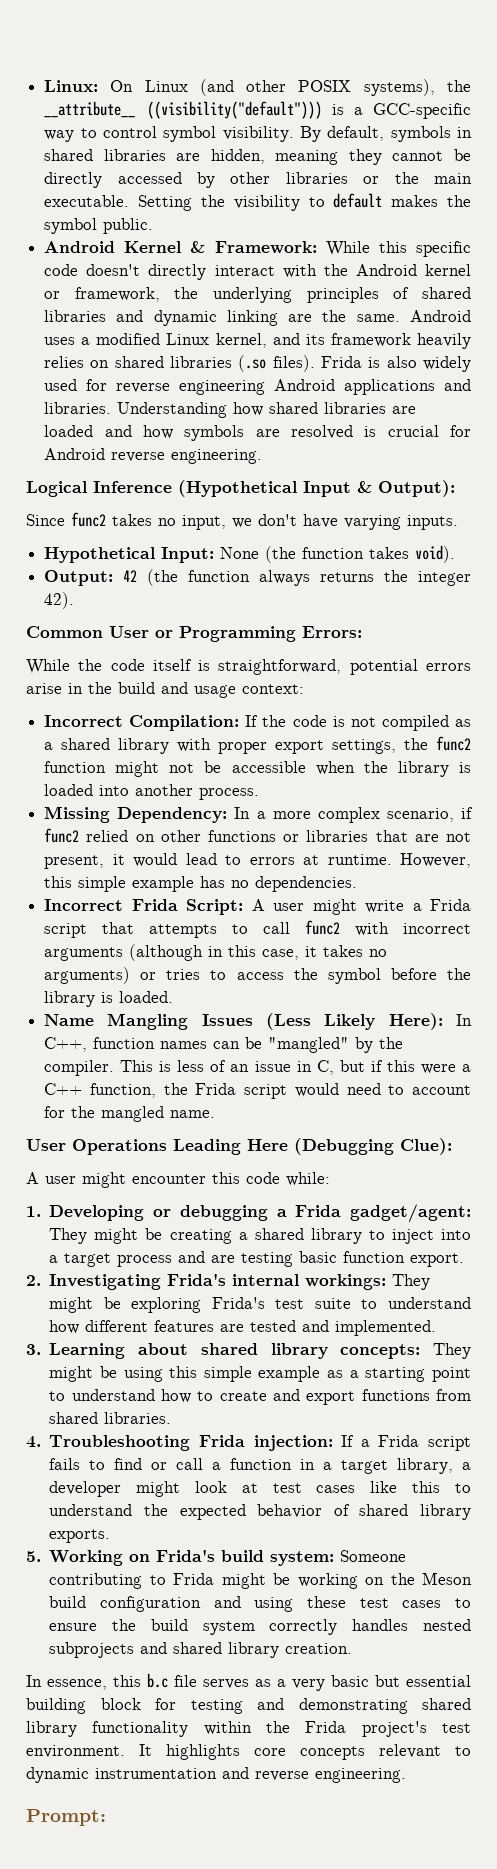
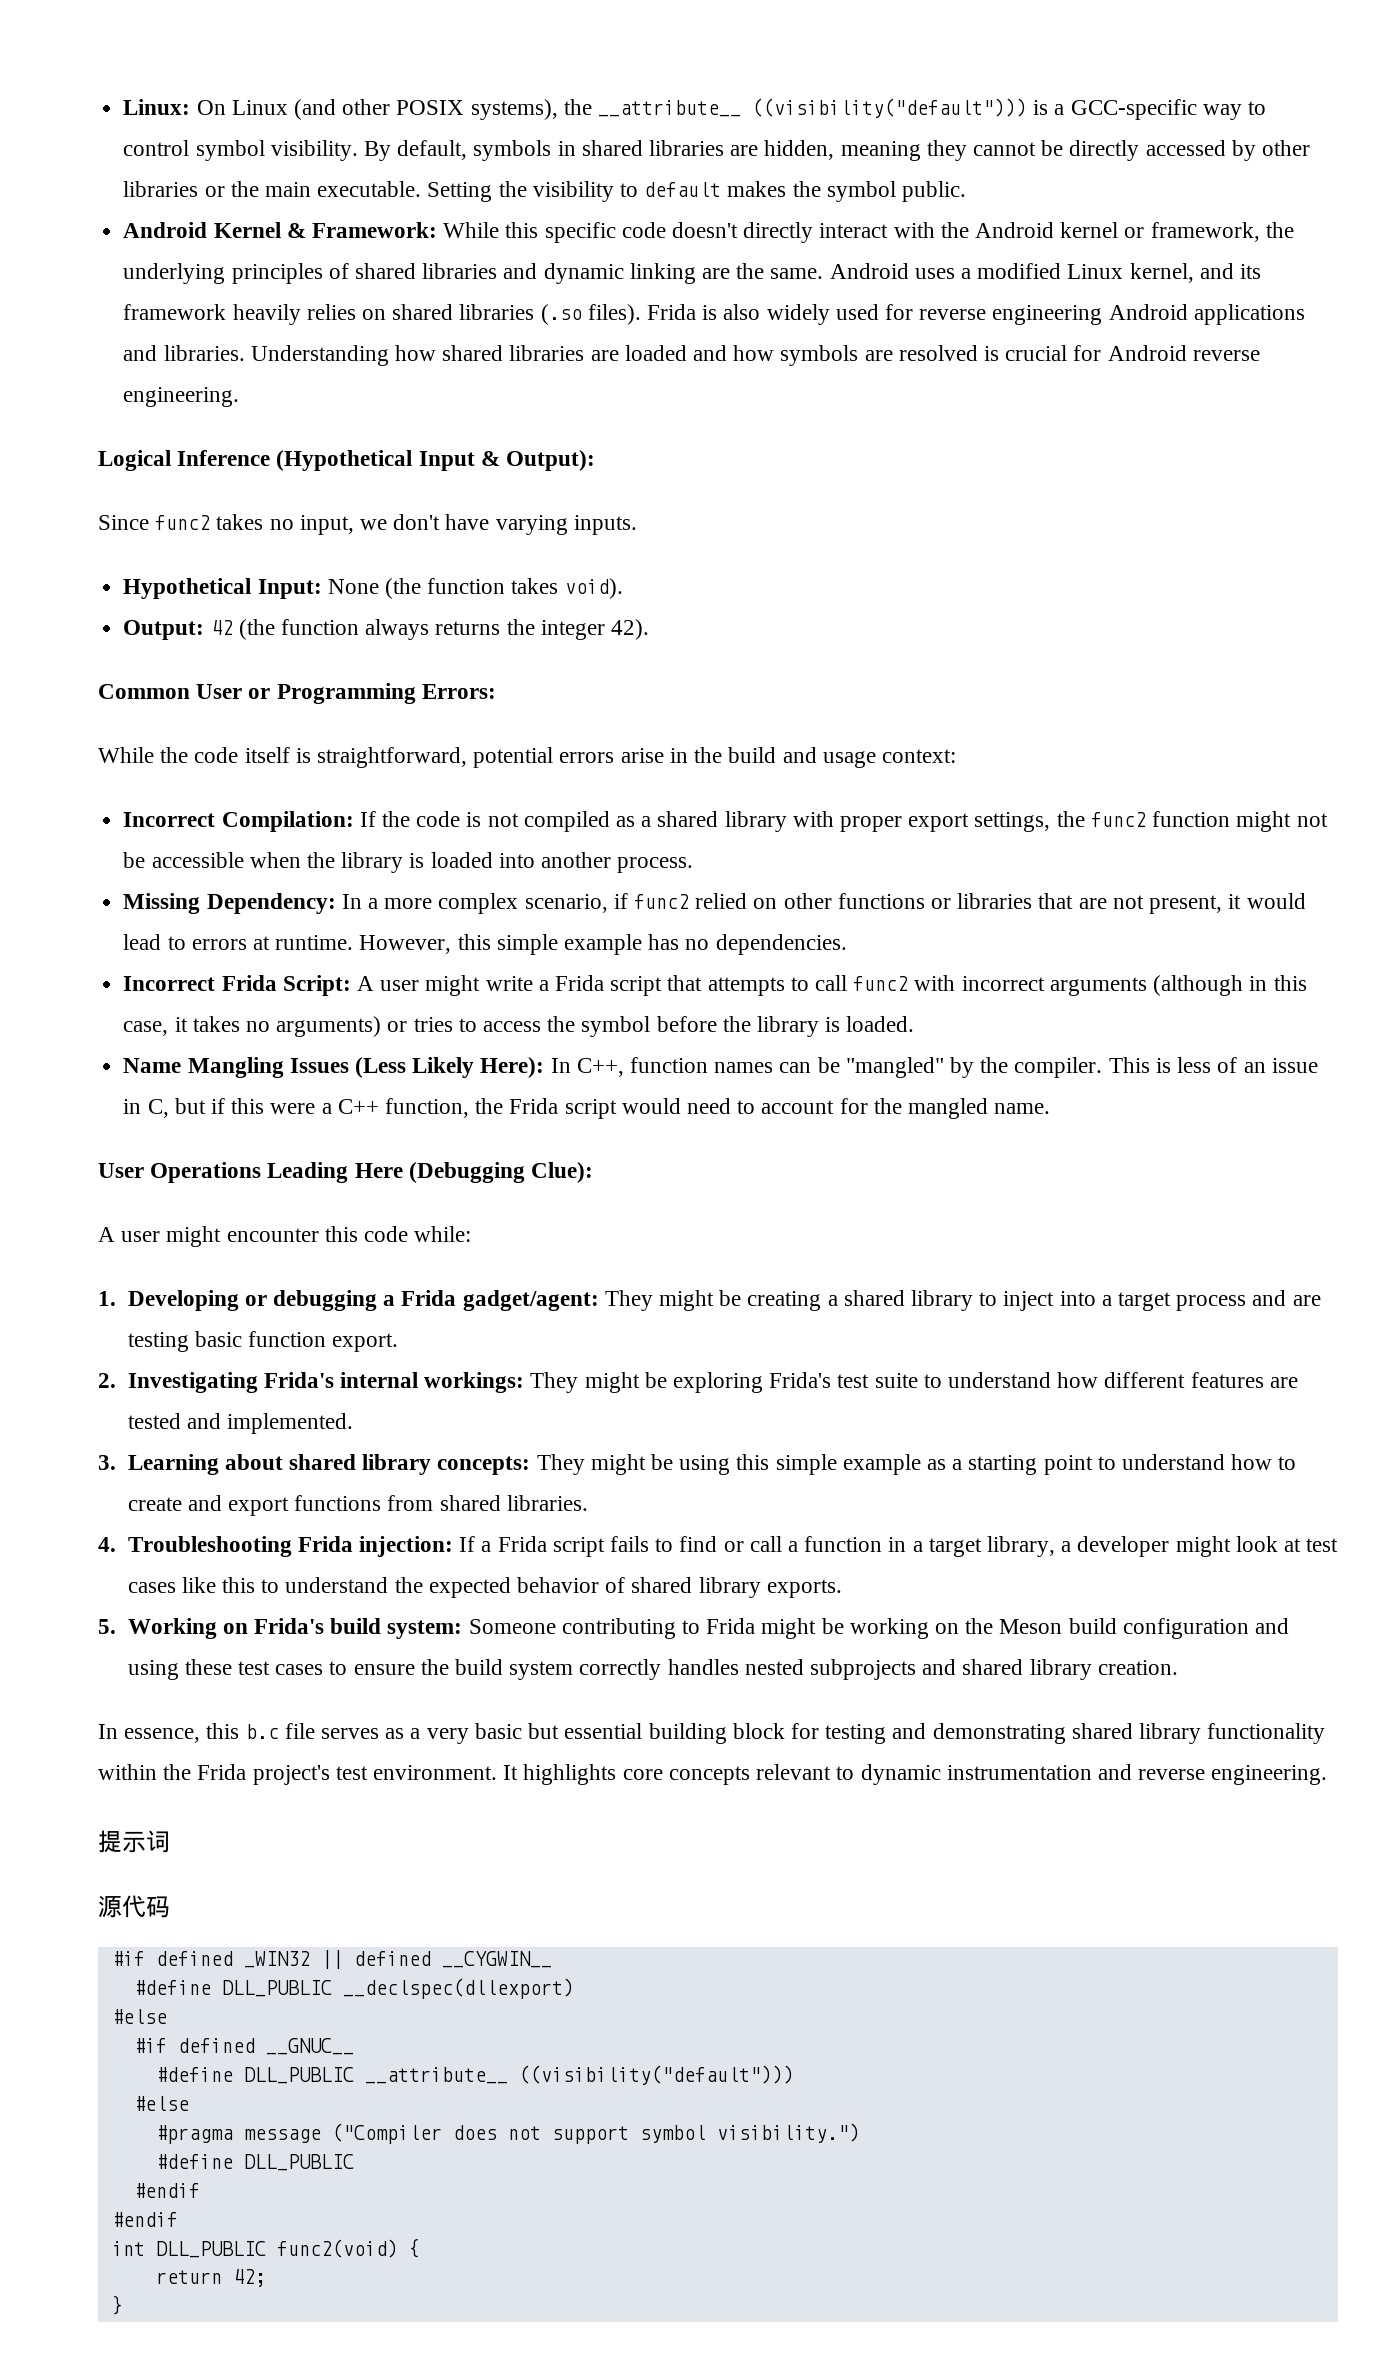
[26,1809,106,1826] Prompt: -> [98,1830,170,1853] [98,1895,170,1918] [111,1950,552,1969] [133,1978,574,1999] [111,2009,167,2024] [133,2038,354,2055] [155,2065,794,2085] [133,2096,189,2111] [155,2123,860,2144] [155,2154,354,2171] [133,2183,200,2198] [111,2212,178,2227] [111,2238,420,2258] [155,2269,266,2287] [111,2295,123,2315] 提示词 // 源代码 // #if defined _WIN32 || defined __CYGWIN__ // #define DLL_PUBLIC __declspec(dllexport) // #else // #if defined __GNUC__ // #define DLL_PUBLIC __attribute__ ((visibility("default"))) // #else // #pragma message ("Compiler does not support symbol visibility.") // #define DLL_PUBLIC // #endif // #endif // int DLL_PUBLIC func2(void) { // return 42; // }

